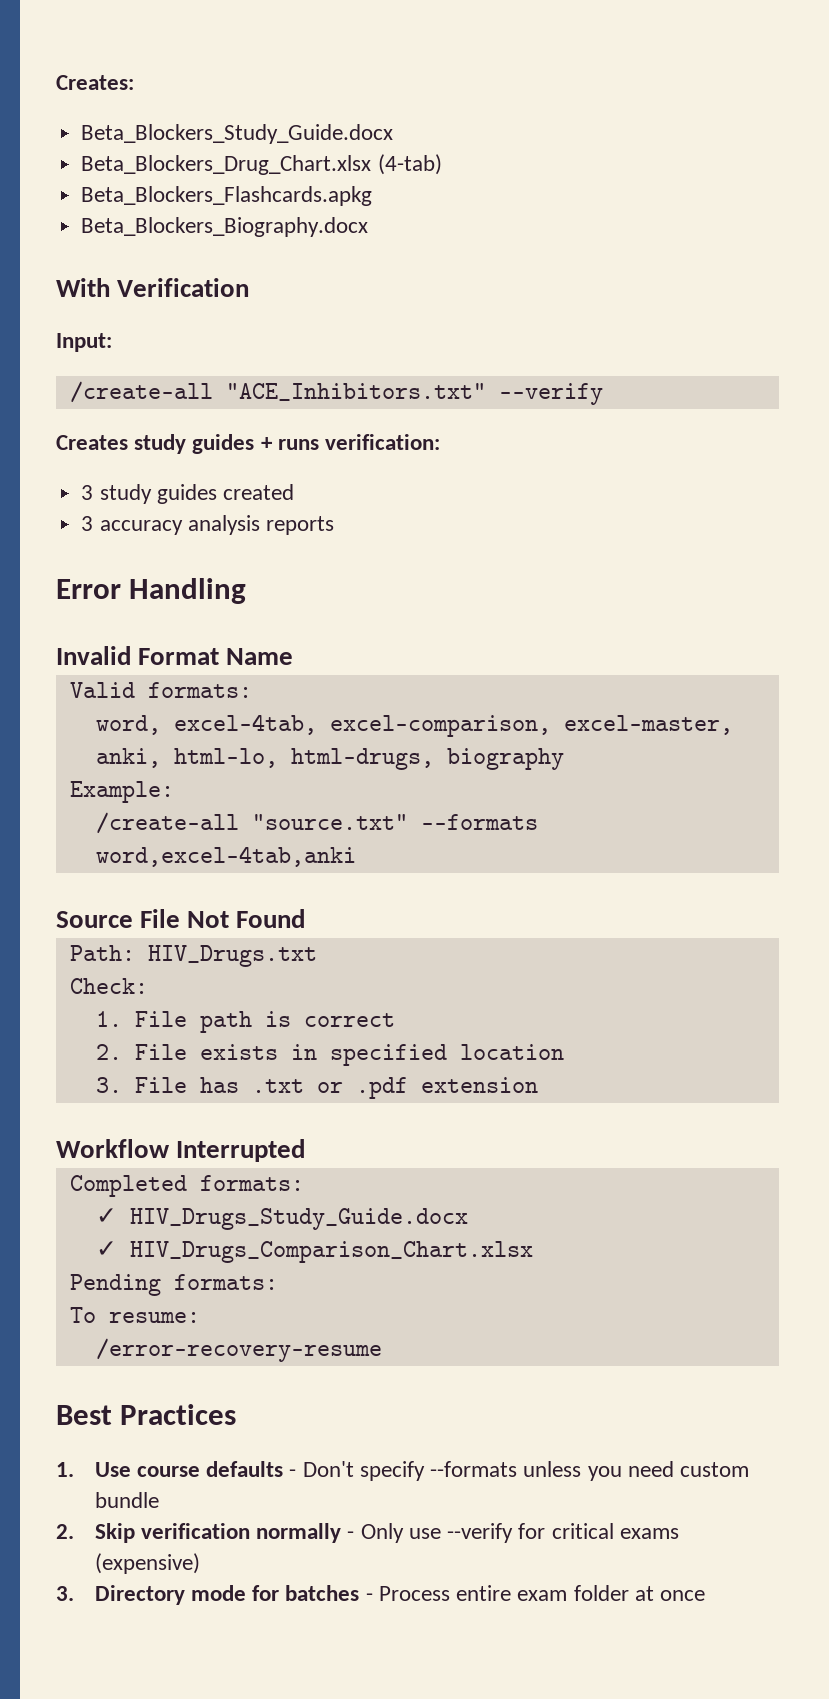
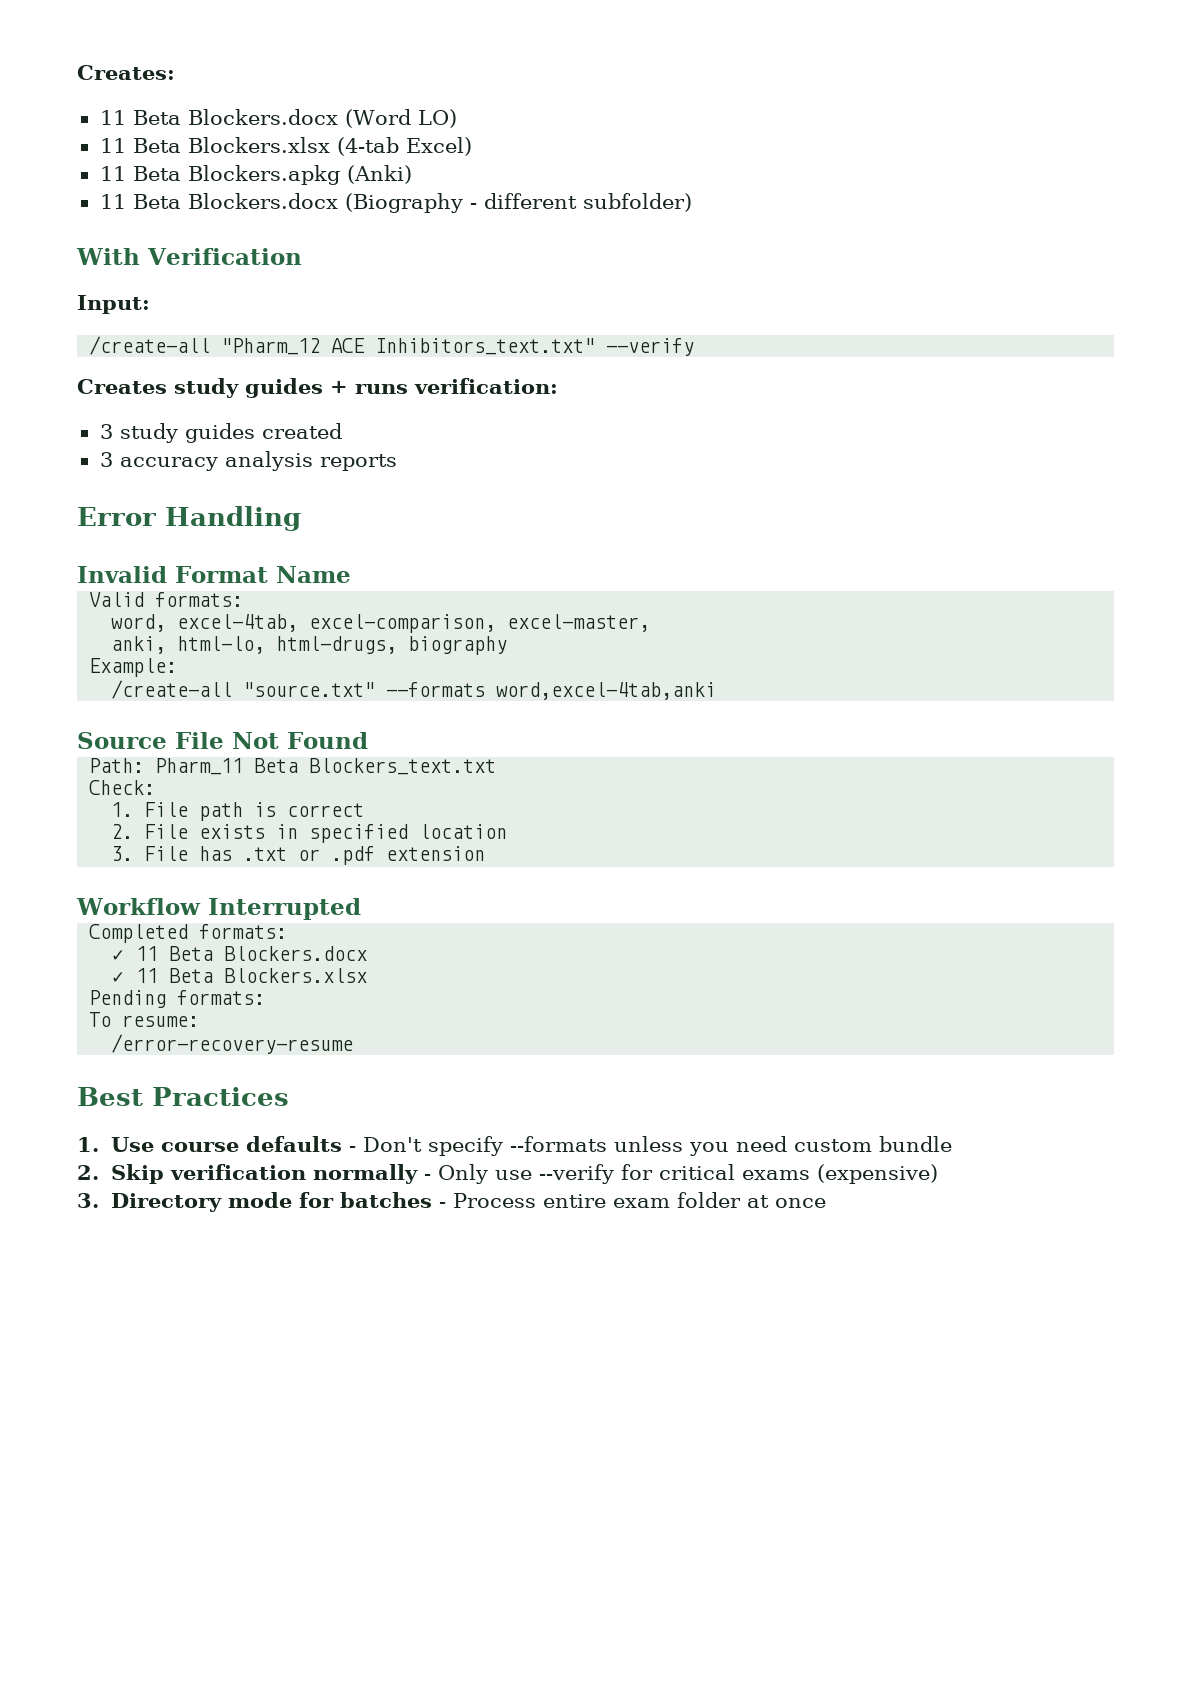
[81,124,394,144] [81,154,442,175] [81,186,373,206] [81,217,369,237] Beta_Blockers_Study_Guide.docx // Beta_Blockers_Drug_Chart.xlsx (4-tab) // Beta_Blockers_Flashcards.apkg // Beta_Blockers_Biography.docx -> [99,109,457,128] [99,137,472,156] [99,165,412,185] [99,193,692,213] 11 Beta Blockers.docx (Word LO) // 11 Beta Blockers.xlsx (4-tab Excel) // 11 Beta Blockers.apkg (Anki) // 11 Beta Blockers.docx (Biography - different subfolder)
[225,383,486,401] "ACE_Inhibitors.txt" -> [221,338,596,355] "Pharm_12 ACE Inhibitors_text.txt"
[147,945,317,967] HIV_Drugs.txt -> [155,758,497,775] Pharm_11 Beta Blockers_text.txt
[129,1208,468,1230] [95,1241,533,1263] HIV_Drugs_Study_Guide.docx // ✓ HIV_Drugs_Comparison_Chart.xlsx -> [136,946,368,961] [111,968,368,983] 11 Beta Blockers.docx // ✓ 11 Beta Blockers.xlsx

